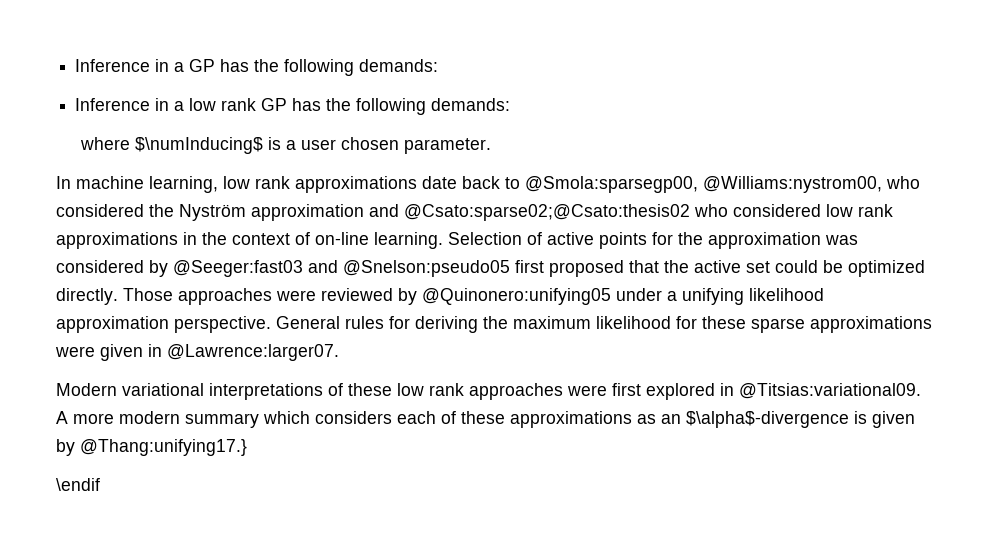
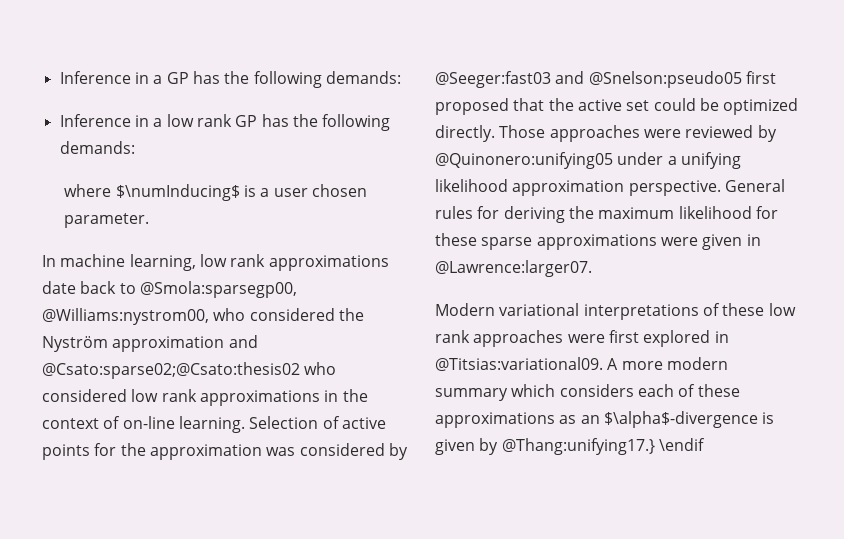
(247, 447) // -> (655, 446) none

